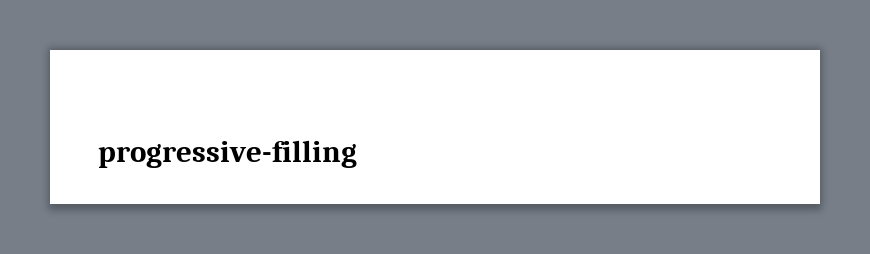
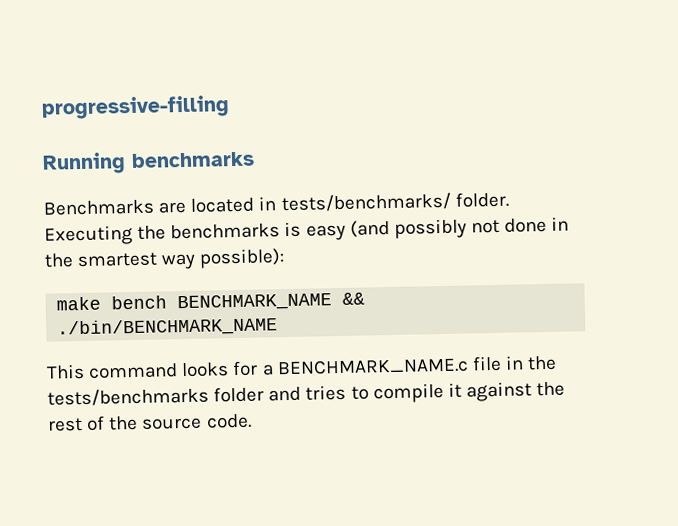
(357, 154) none -> [42,151,255,175] [43,191,509,216] [44,216,570,246] [44,248,286,270] [56,292,366,312] [57,317,279,338] [46,355,558,380] [47,381,566,407] [47,413,252,432] // Running benchmarks // Benchmarks are located in tests/benchmarks/ folder. Executing the benchmarks is easy (and possibly not done in the smartest way possible): // make bench BENCHMARK_NAME && ./bin/BENCHMARK_NAME // This command looks for a BENCHMARK_NAME.c file in the tests/benchmarks folder and tries to compile it against the rest of the source code.

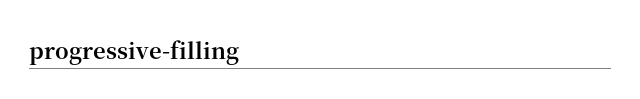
[42,151,255,175] [43,191,509,216] [44,216,570,246] [44,248,286,270] [56,292,366,312] [57,317,279,338] [46,355,558,380] [47,381,566,407] [47,413,252,432] // Running benchmarks // Benchmarks are located in tests/benchmarks/ folder. Executing the benchmarks is easy (and possibly not done in the smartest way possible): // make bench BENCHMARK_NAME && ./bin/BENCHMARK_NAME // This command looks for a BENCHMARK_NAME.c file in the tests/benchmarks folder and tries to compile it against the rest of the source code. -> (239, 52) none

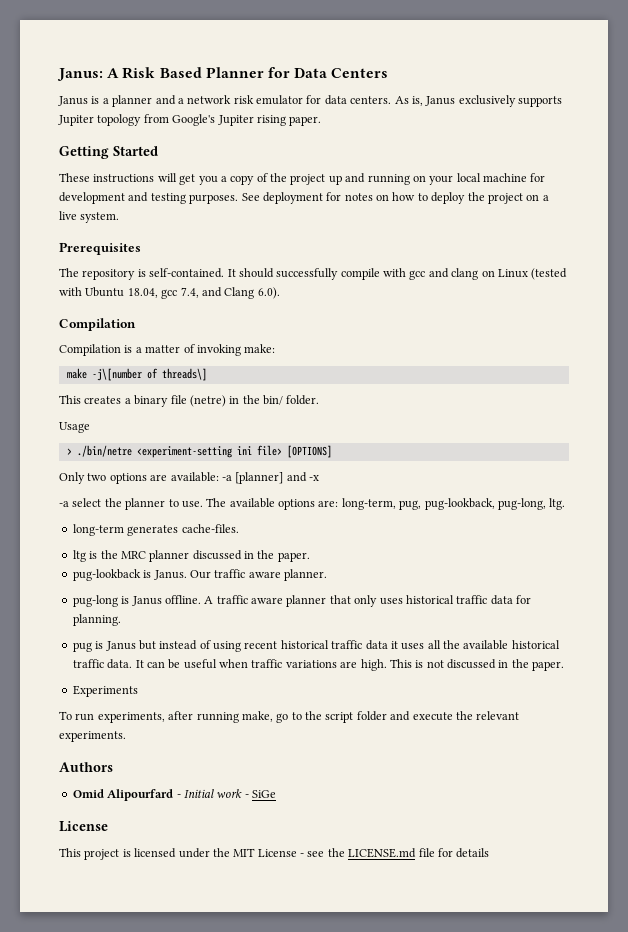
[29,40,239,65] progressive-filling -> [57,67,389,81] [58,95,562,107] [58,114,322,126] [59,146,158,159] [59,173,546,185] [59,192,549,204] [59,211,120,223] [59,242,141,255] [59,268,568,280] [59,287,280,299] [59,318,136,331] [59,344,276,356] [66,368,207,381] [59,395,320,407] [59,422,90,433] [66,445,332,458] [59,472,319,484] [59,498,566,510] [72,524,239,536] [72,550,310,562] [72,569,327,581] [72,595,531,607] [72,614,121,626] [72,640,560,652] [72,659,565,671] [72,685,138,697] [59,711,520,723] [59,731,126,742] [59,762,113,772] [72,789,276,801] [59,821,108,832] [59,848,490,860] Janus: A Risk Based Planner for Data Centers // Janus is a planner and a network risk emulator for data centers. As is, Janus exclusively supports Jupiter topology from Google's Jupiter rising paper. // Getting Started // These instructions will get you a copy of the project up and running on your local machine for development and testing purposes. See deployment for notes on how to deploy the project on a live system. // Prerequisites // The repository is self-contained. It should successfully compile with gcc and clang on Linux (tested with Ubuntu 18.04, gcc 7.4, and Clang 6.0). // Compilation // Compilation is a matter of invoking make: // make -j\[number of threads\] // This creates a binary file (netre) in the bin/ folder. // Usage // > ./bin/netre <experiment-setting ini file> [OPTIONS] // Only two options are available: -a [planner] and -x // -a select the planner to use. The available options are: long-term, pug, pug-lookback, pug-long, ltg. // long-term generates cache-files. // ltg is the MRC planner discussed in the paper. // pug-lookback is Janus. Our traffic aware planner. // pug-long is Janus offline. A traffic aware planner that only uses historical traffic data for planning. // pug is Janus but instead of using recent historical traffic data it uses all the available historical traffic data. It can be useful when traffic variations are high. This is not discussed in the paper. // Experiments // To run experiments, after running make, go to the script folder and execute the relevant experiments. // Authors // Omid Alipourfard - Initial work - SiGe // License // This project is licensed under the MIT License - see the LICENSE.md file for details

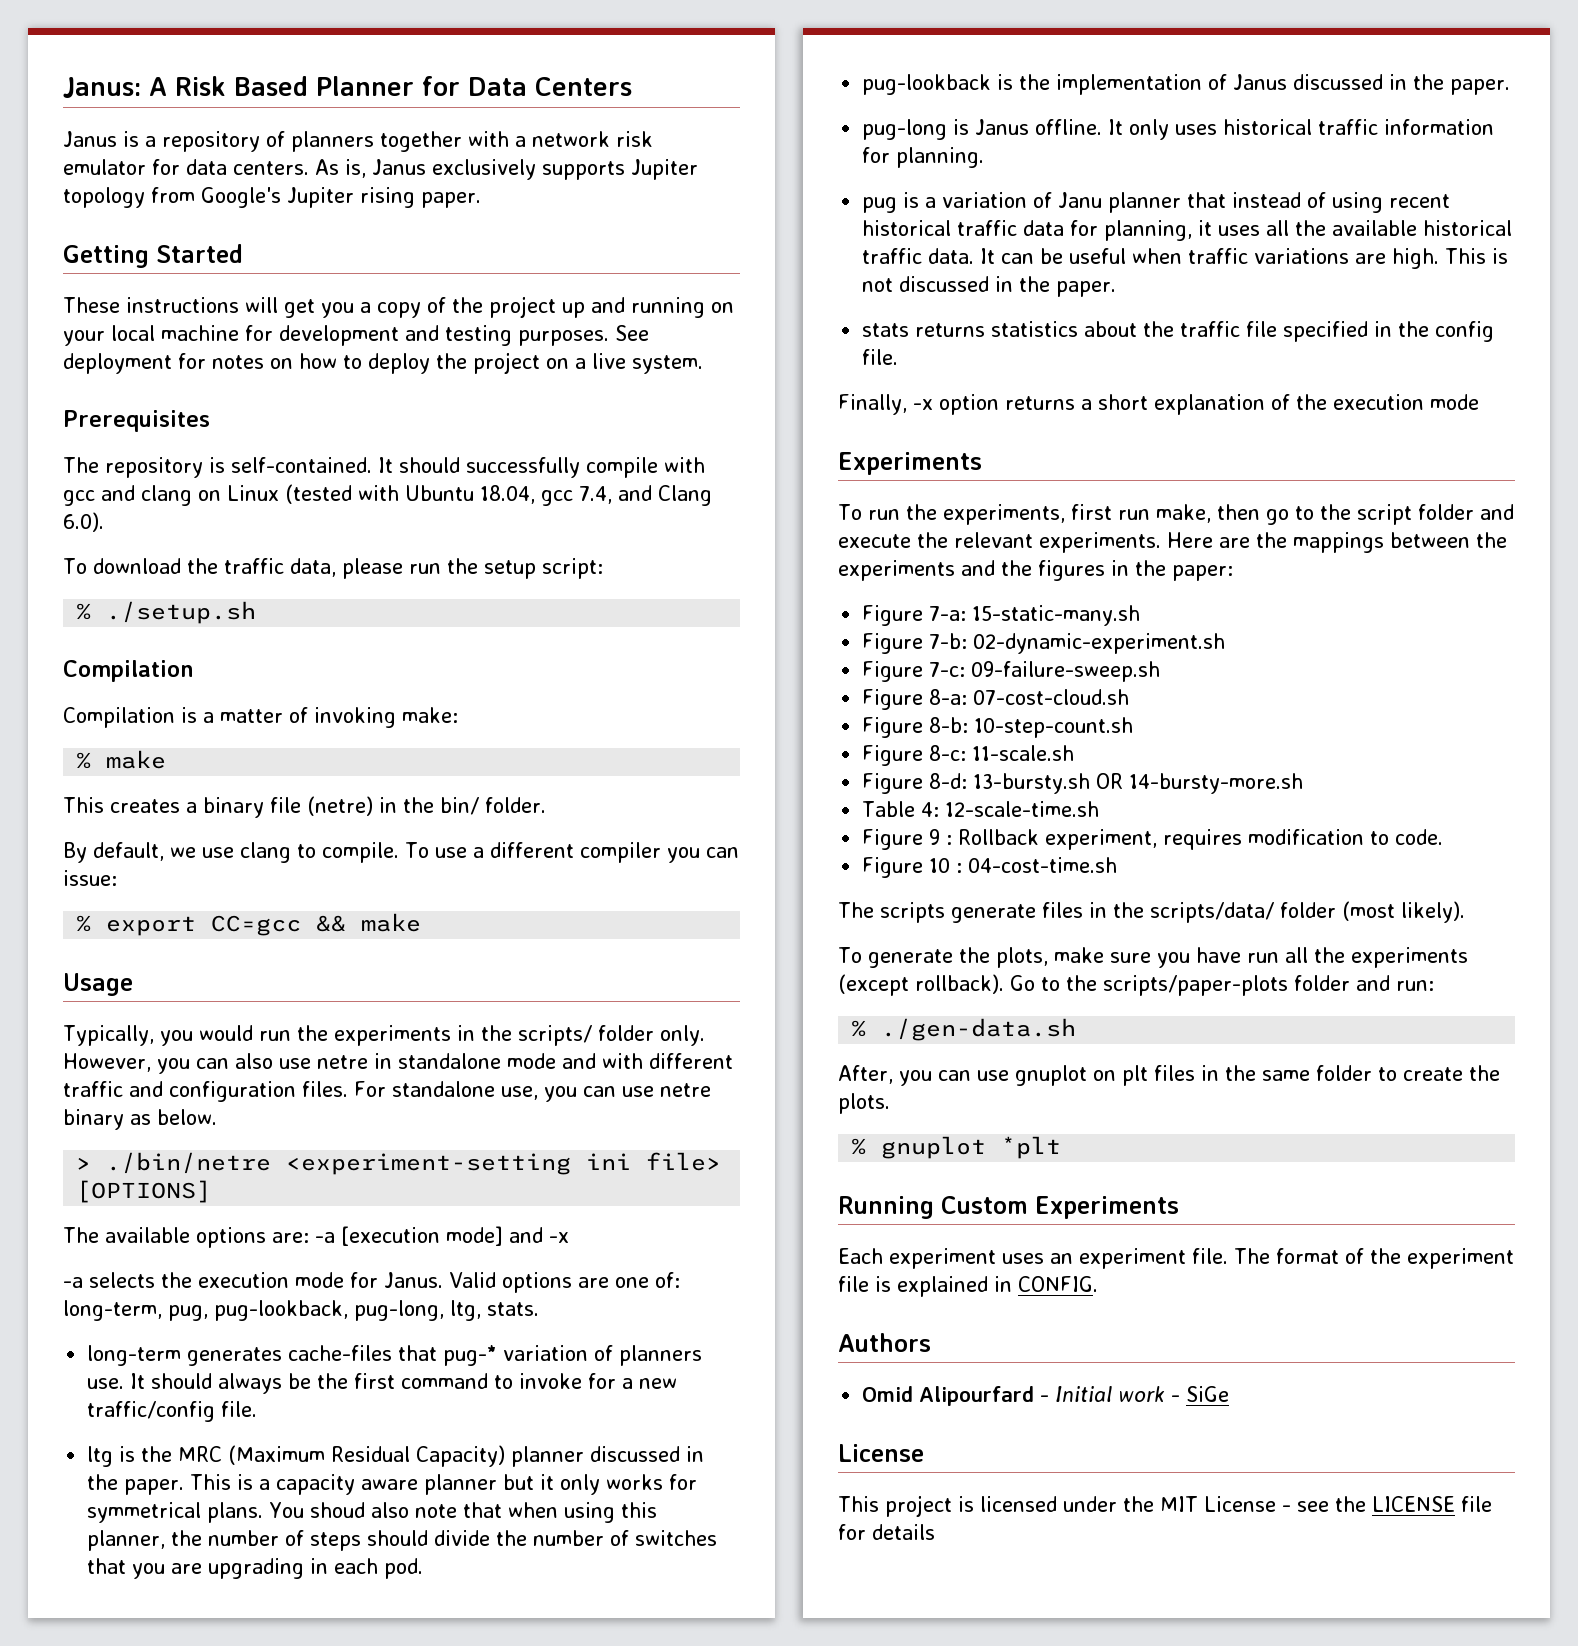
[112,95,176,107] planner and -> [162,131,509,152] repository of planners together with
(280, 293) none -> [63,558,603,579] [76,601,257,624] // To download the traffic data, please run the setup script: // % ./setup.sh
[66,368,207,381] make -j\[number of threads\] -> [76,750,167,769] % make
[59,422,90,433] Usage -> [63,842,739,863] [63,870,117,886] [76,913,422,936] [63,973,133,996] [63,1025,705,1046] [63,1053,733,1074] [63,1081,711,1102] [63,1109,217,1130] By default, we use clang to compile. To use a different compiler you can issue: // % export CC=gcc && make // Usage // Typically, you would run the experiments in the scripts/ folder only. However, you can also use netre in standalone mode and with different traffic and configuration files. For standalone use, you can use netre binary as below.
[59,472,319,484] [59,498,339,510] Only two options are available: -a [planner] and -x // -a select the planner to use. The available options are: -> [63,1226,569,1248] [63,1272,680,1293] The available options are: -a [execution mode] and -x // -a selects the execution mode for Janus. Valid options are one of:
[549,498,566,510] ltg. -> [450,1300,539,1321] ltg, stats.
[181,524,239,533] cache-files. -> [288,1345,703,1366] [87,1373,678,1394] [87,1401,258,1422] cache-files that pug-* variation of planners use. It should always be the first command to invoke for a new traffic/config file.
(146, 555) none -> [228,1445,506,1467] (Maximum Residual Capacity)
[72,569,327,581] // pug-lookback is Janus. Our traffic aware planner. -> [190,1474,698,1495] [87,1502,658,1523] [87,1530,718,1551] [87,1558,424,1579] [862,74,1511,95] This is a capacity aware planner but it only works for symmetrical plans. You shoud also note that when using this planner, the number of steps should divide the number of switches that you are upgrading in each pod. // pug-lookback is the implementation of Janus discussed in the paper.
[204,595,351,607] A traffic aware planner that -> [1108,119,1124,135] It
[490,595,513,605] data -> [1384,119,1495,135] information
[105,640,156,651] Janus but -> [925,192,1227,213] a variation of Janu planner that
(388, 645) none -> [1070,220,1193,241] for planning,
[72,685,138,697] [59,711,273,723] Experiments // To run experiments, after running make, -> [862,321,1495,342] [862,349,899,365] [838,394,1479,415] [838,452,982,475] [838,504,1260,525] stats returns statistics about the traffic file specified in the config file. // Finally, -x option returns a short explanation of the execution mode // Experiments // To run the experiments, first run make, then
(126, 736) none -> [1167,532,1507,553] [838,560,1233,581] [862,605,1141,626] [862,633,1226,654] [862,661,1161,682] [862,689,1130,710] [862,717,1134,738] [862,745,1075,766] [862,773,1304,794] [862,801,1100,817] [862,829,1444,850] [862,857,1118,878] [838,901,1465,923] [838,947,1468,968] [838,974,1434,996] [851,1018,1077,1041] [838,1065,1500,1086] [838,1093,890,1114] [851,1136,1062,1159] [838,1196,1179,1219] [838,1248,1514,1269] [838,1276,1098,1297] Here are the mappings between the experiments and the figures in the paper: // Figure 7-a: 15-static-many.sh // Figure 7-b: 02-dynamic-experiment.sh // Figure 7-c: 09-failure-sweep.sh // Figure 8-a: 07-cost-cloud.sh // Figure 8-b: 10-step-count.sh // Figure 8-c: 11-scale.sh // Figure 8-d: 13-bursty.sh OR 14-bursty-more.sh // Table 4: 12-scale-time.sh // Figure 9 : Rollback experiment, requires modification to code. // Figure 10 : 04-cost-time.sh // The scripts generate files in the scripts/data/ folder (most likely). // To generate the plots, make sure you have run all the experiments (except rollback). Go to the scripts/paper-plots folder and run: // % ./gen-data.sh // After, you can use gnuplot on plt files in the same folder to create the plots. // % gnuplot *plt // Running Custom Experiments // Each experiment uses an experiment file. The format of the experiment file is explained in CONFIG.
[348,848,417,858] LICENSE.md -> [1372,1496,1455,1512] LICENSE

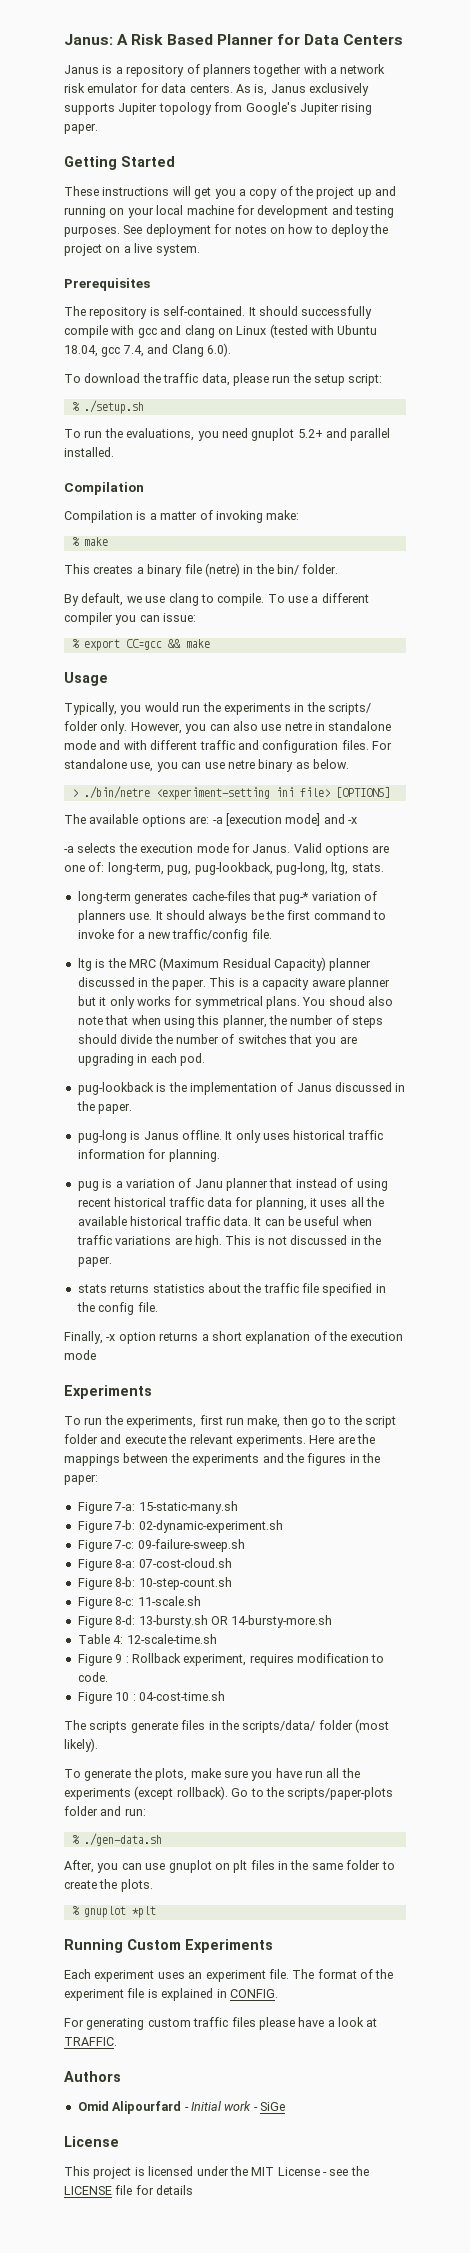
(257, 612) none -> [64,428,391,441] [64,447,114,457] // To run the evaluations, you need gnuplot 5.2+ and parallel installed.
(1098, 1284) none -> [64,2017,378,2030] [64,2037,117,2046] // For generating custom traffic files please have a look at TRAFFIC.

